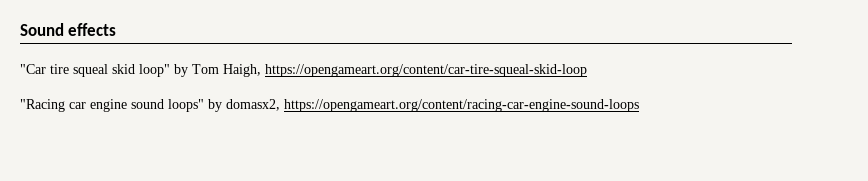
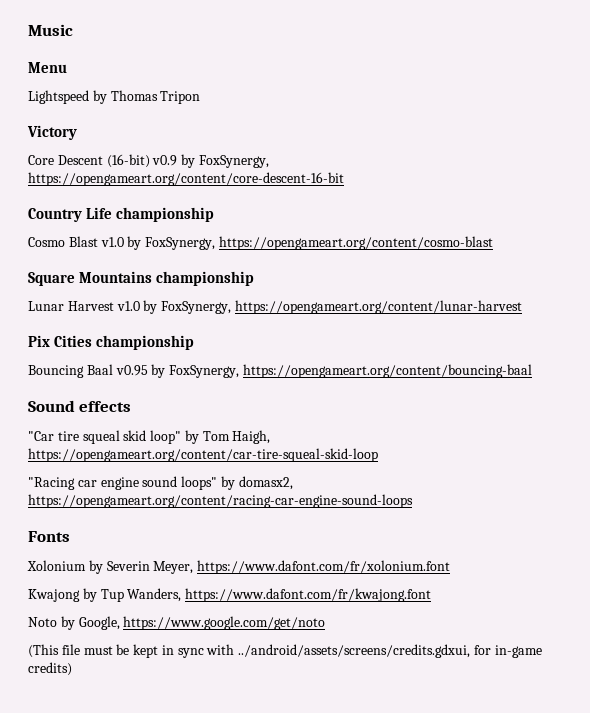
(20, 29) none -> [28,24,73,36] [28,62,67,73] [28,90,201,104] [27,125,77,140] [28,154,269,168] [28,172,344,186] [28,207,215,222] [28,236,493,250] [28,271,255,286] [28,300,522,314] [28,335,195,350] [28,364,532,378] Music // Menu // Lightspeed by Thomas Tripon // Victory // Core Descent (16-bit) v0.9 by FoxSynergy, https://opengameart.org/content/core-descent-16-bit // Country Life championship // Cosmo Blast v1.0 by FoxSynergy, https://opengameart.org/content/cosmo-blast // Square Mountains championship // Lunar Harvest v1.0 by FoxSynergy, https://opengameart.org/content/lunar-harvest // Pix Cities championship // Bouncing Baal v0.95 by FoxSynergy, https://opengameart.org/content/bouncing-baal //
(639, 105) none -> [28,531,70,542] [27,560,451,574] [28,588,432,602] [28,616,326,630] [28,644,542,658] [28,662,72,676] // Fonts // Xolonium by Severin Meyer, https://www.dafont.com/fr/xolonium.font // Kwajong by Tup Wanders, https://www.dafont.com/fr/kwajong.font // Noto by Google, https://www.google.com/get/noto // (This file must be kept in sync with ../android/assets/screens/credits.gdxui, for in-game credits)

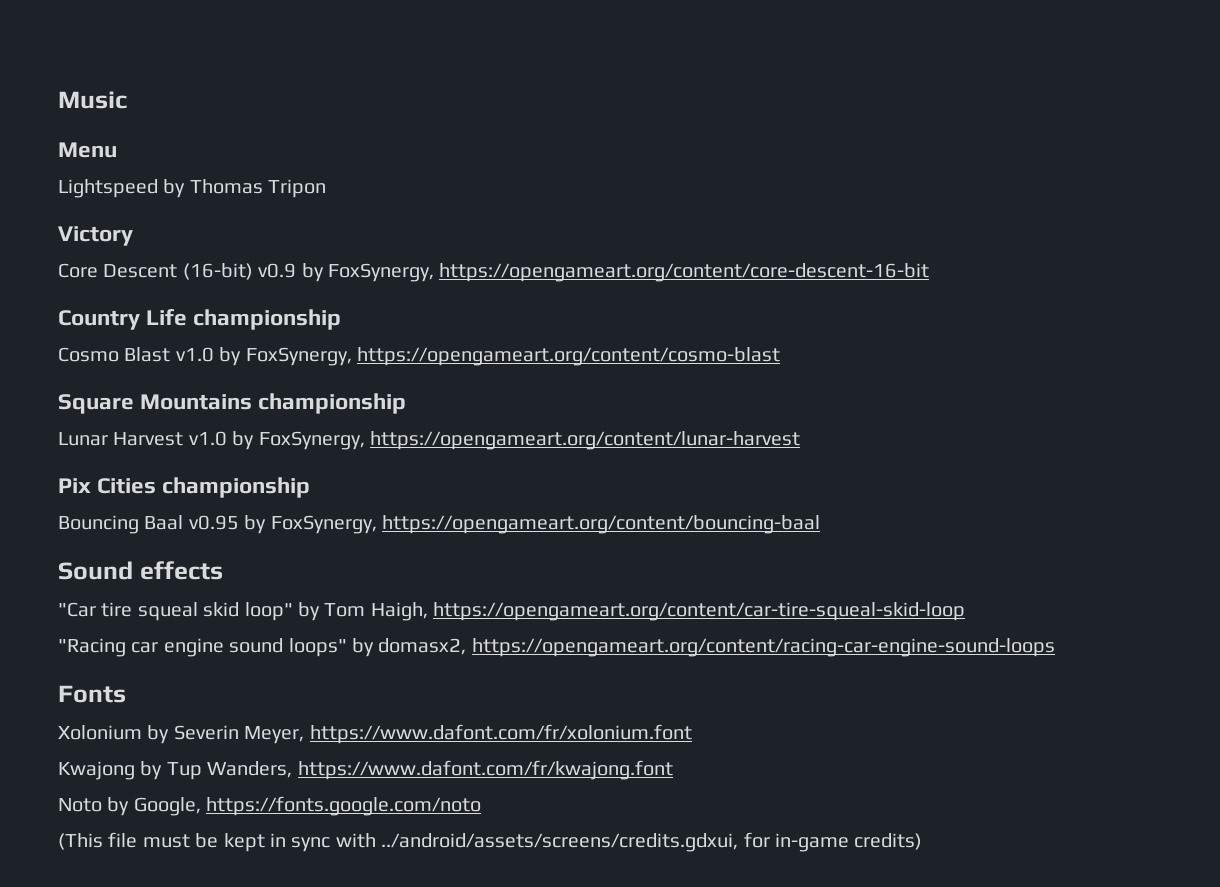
[123,616,326,630] https://www.google.com/get/noto -> [206,796,482,816] https://fonts.google.com/noto

